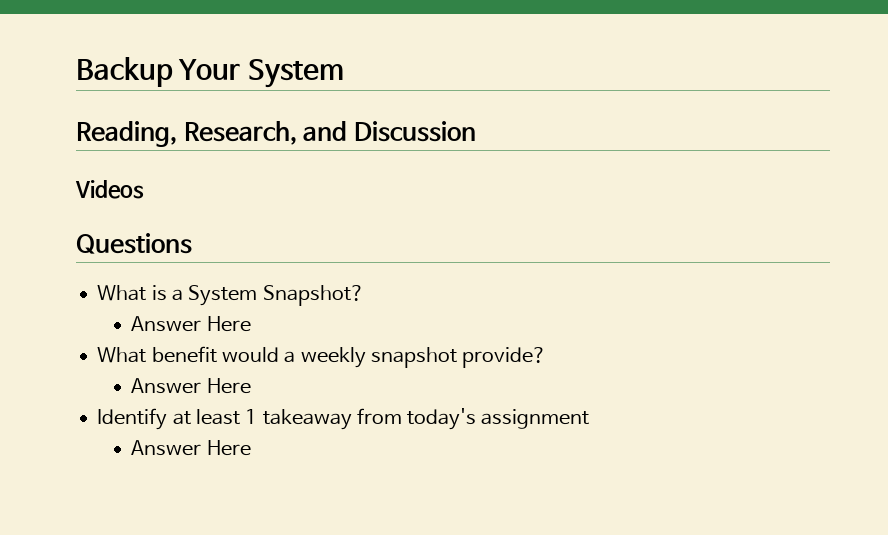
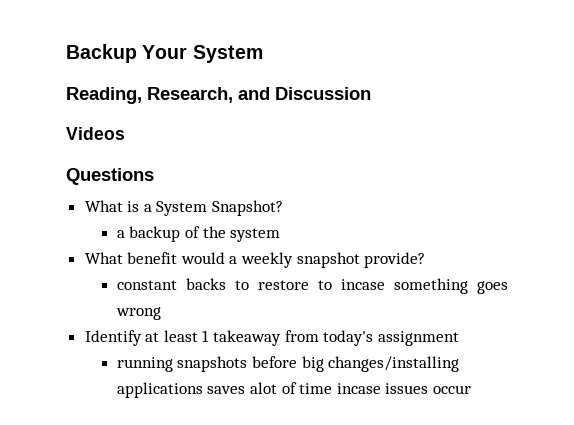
[131,316,251,332] Answer Here -> [116,226,281,242] a backup of the system
[131,378,251,394] Answer Here -> [116,278,509,294] [115,307,161,320] constant backs to restore to incase something goes wrong
[131,440,251,456] Answer Here -> [116,356,460,372] [116,382,471,398] running snapshots before big changes/installing applications saves alot of time incase issues occur

